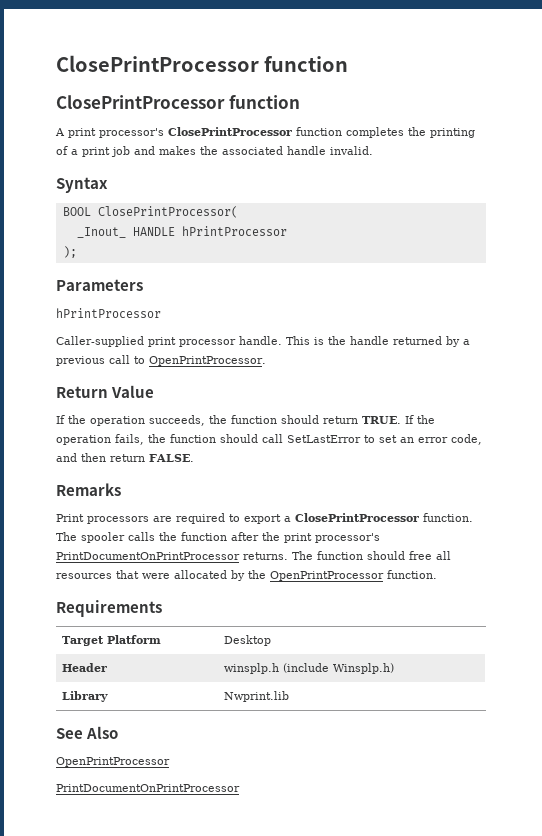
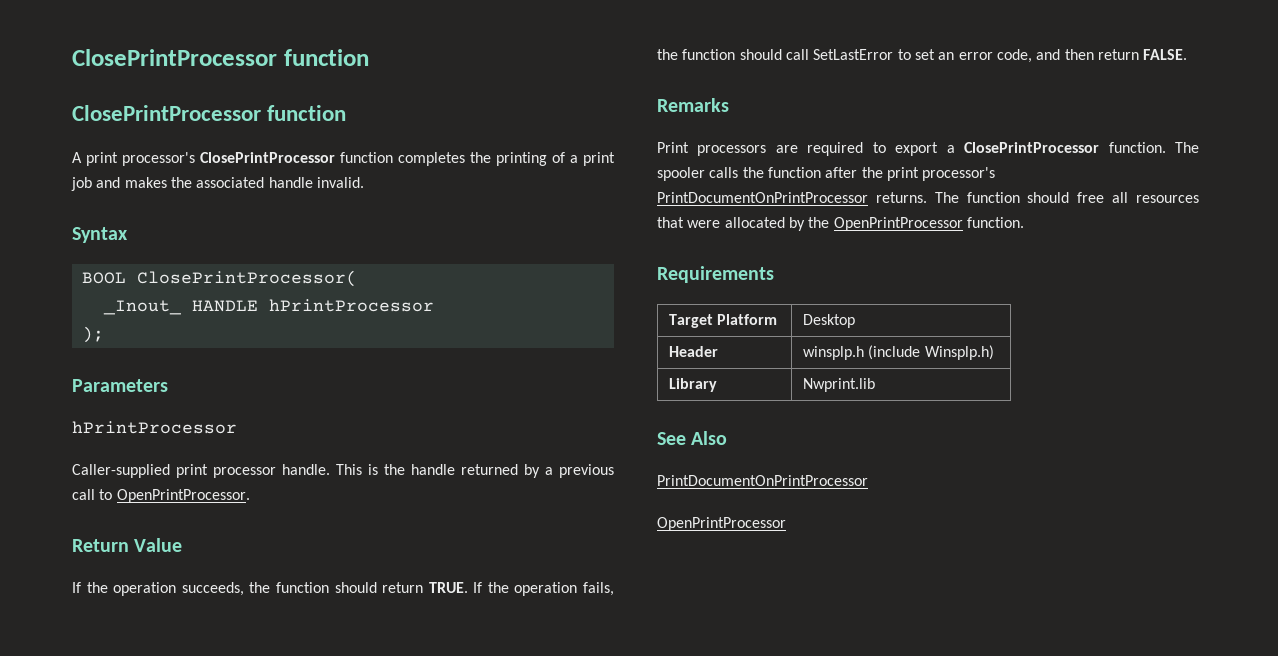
[56,757,170,767] [56,784,240,792] // OpenPrintProcessor // PrintDocumentOnPrintProcessor -> [657,475,868,486] [657,517,786,531] // PrintDocumentOnPrintProcessor // OpenPrintProcessor

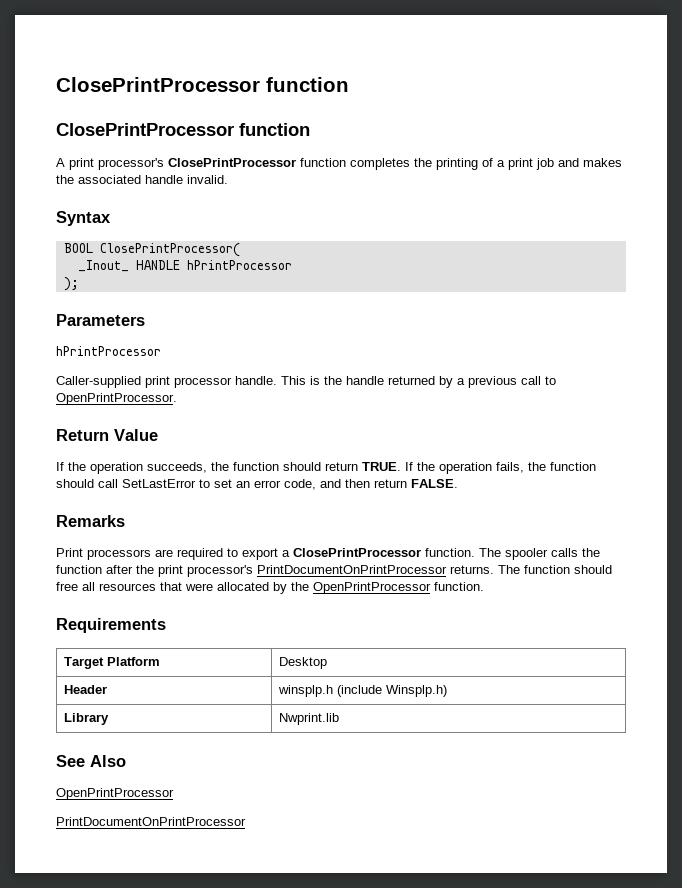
[657,475,868,486] [657,517,786,531] // PrintDocumentOnPrintProcessor // OpenPrintProcessor -> [56,788,174,800] [56,817,246,826] // OpenPrintProcessor // PrintDocumentOnPrintProcessor

